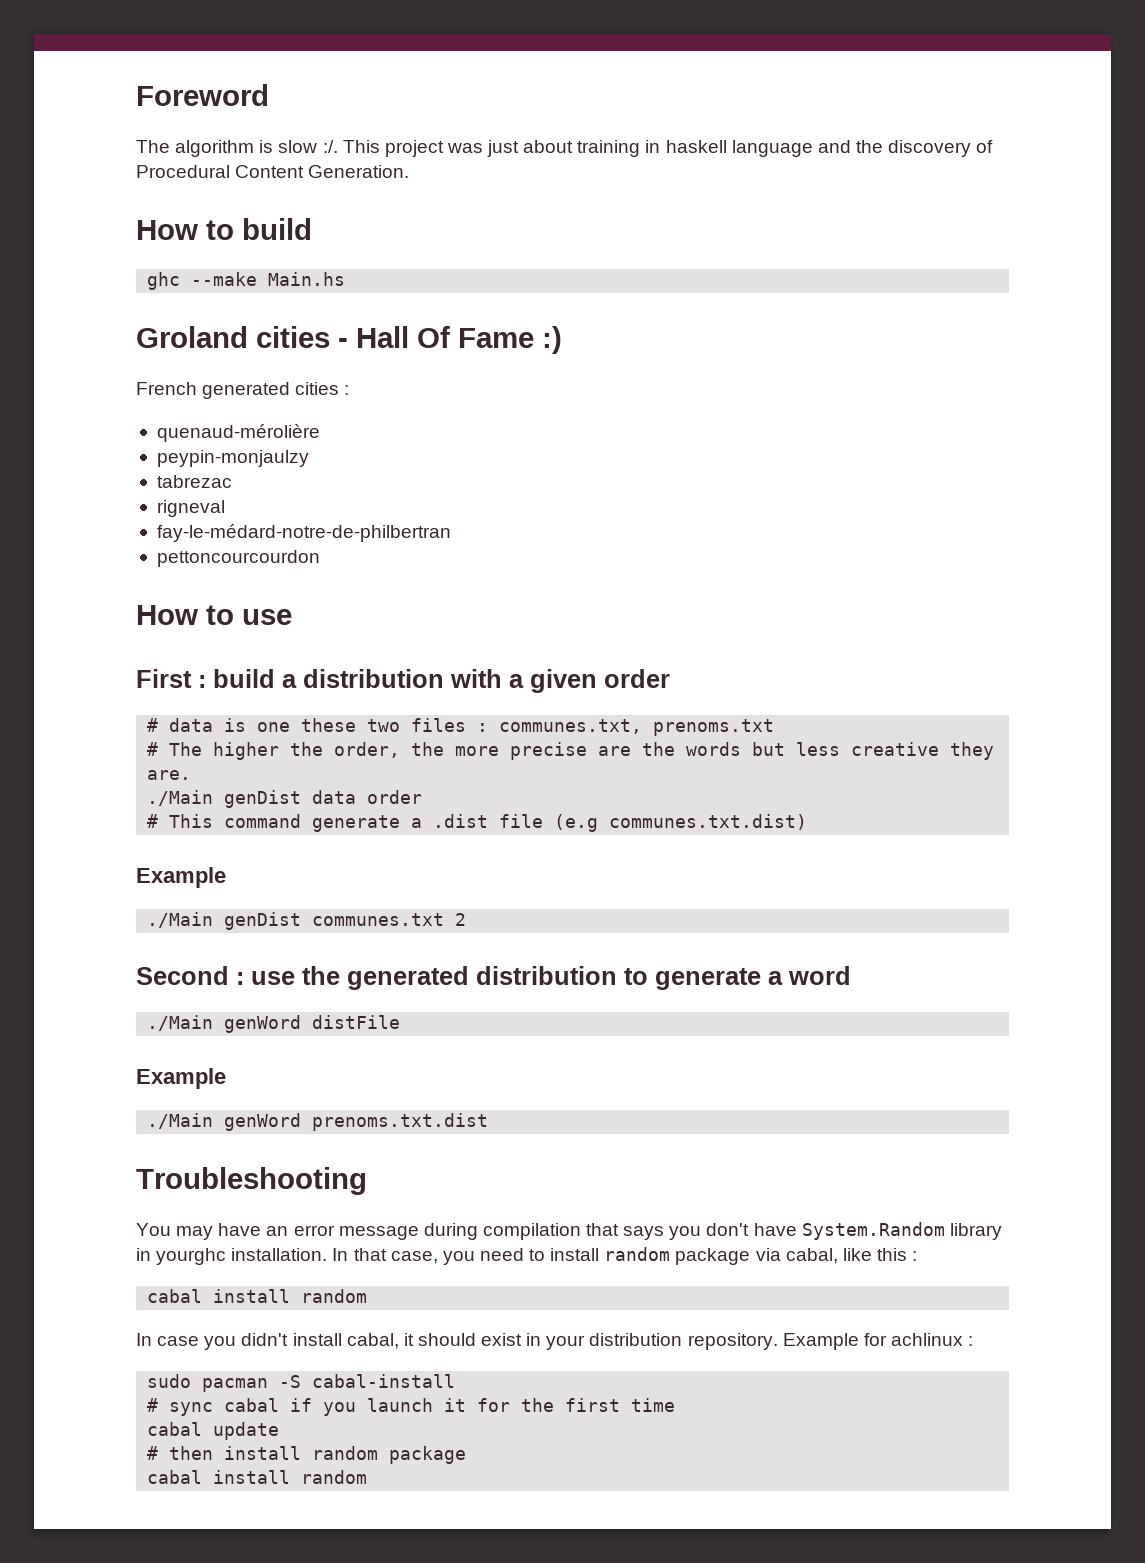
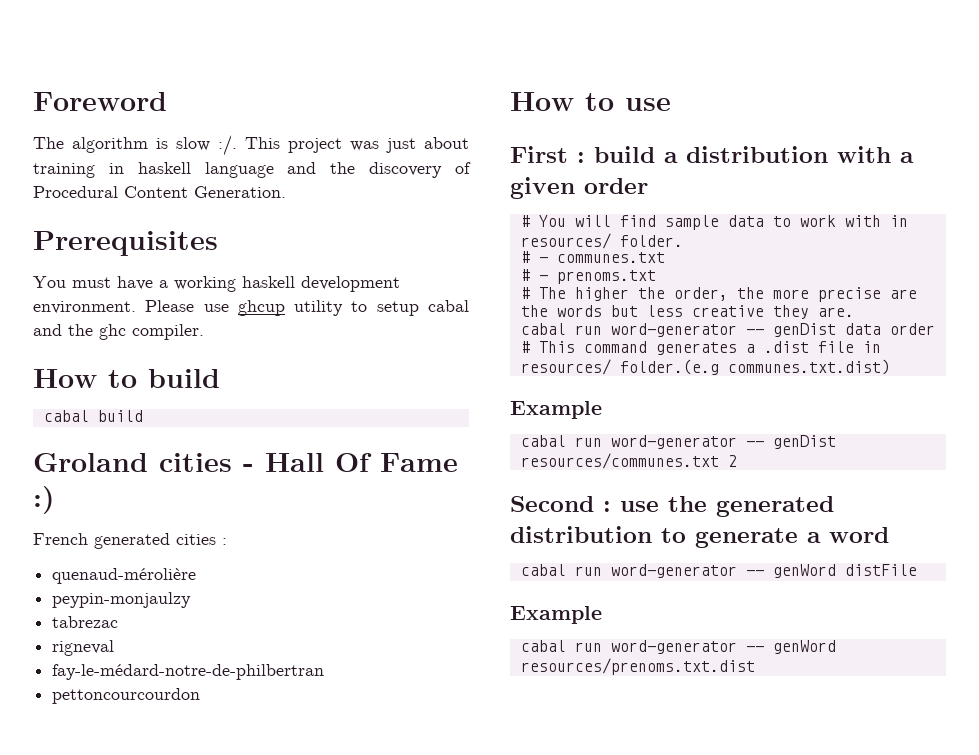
(410, 171) none -> [33,231,218,256] [33,276,400,292] [33,300,469,316] [33,324,204,340] // Prerequisites // You must have a working haskell development environment. Please use ghcup utility to setup cabal and the ghc compiler.
[147,272,346,290] ghc --make Main.hs -> [43,410,143,422] cabal build
[169,718,643,734] data is one these two files : communes.txt, -> [538,215,908,230] [520,233,683,249] [520,251,665,263] [520,269,548,281] You will find sample data to work with in resources/ folder. // # - communes.txt // # -
[147,790,214,806] ./Main -> [520,323,764,337] cabal run word-generator --
[312,815,401,832] generate -> [655,342,737,355] generates
[554,814,599,832] (e.g -> [862,341,881,353] [520,359,719,375] in resources/ folder.(e.g
[147,912,445,930] ./Main genDist communes.txt -> [520,435,836,449] [520,453,719,469] cabal run word-generator -- genDist resources/communes.txt
[147,1015,214,1031] ./Main -> [520,564,764,578] cabal run word-generator --
[147,1113,489,1131] [136,1167,367,1195] [136,1222,1002,1240] [136,1247,918,1265] [147,1289,368,1303] [136,1333,974,1350] [147,1374,456,1392] [147,1398,676,1416] [147,1422,280,1440] [147,1446,467,1464] [147,1470,368,1484] ./Main genWord prenoms.txt.dist // Troubleshooting // You may have an error message during compilation that says you don't have System.Random library in yourghc installation. In that case, you need to install random package via cabal, like this : // cabal install random // In case you didn't install cabal, it should exist in your distribution repository. Example for achlinux : // sudo pacman -S cabal-install // # sync cabal if you launch it for the first time // cabal update // # then install random package // cabal install random -> [520,640,836,654] [520,658,755,675] cabal run word-generator -- genWord resources/prenoms.txt.dist

